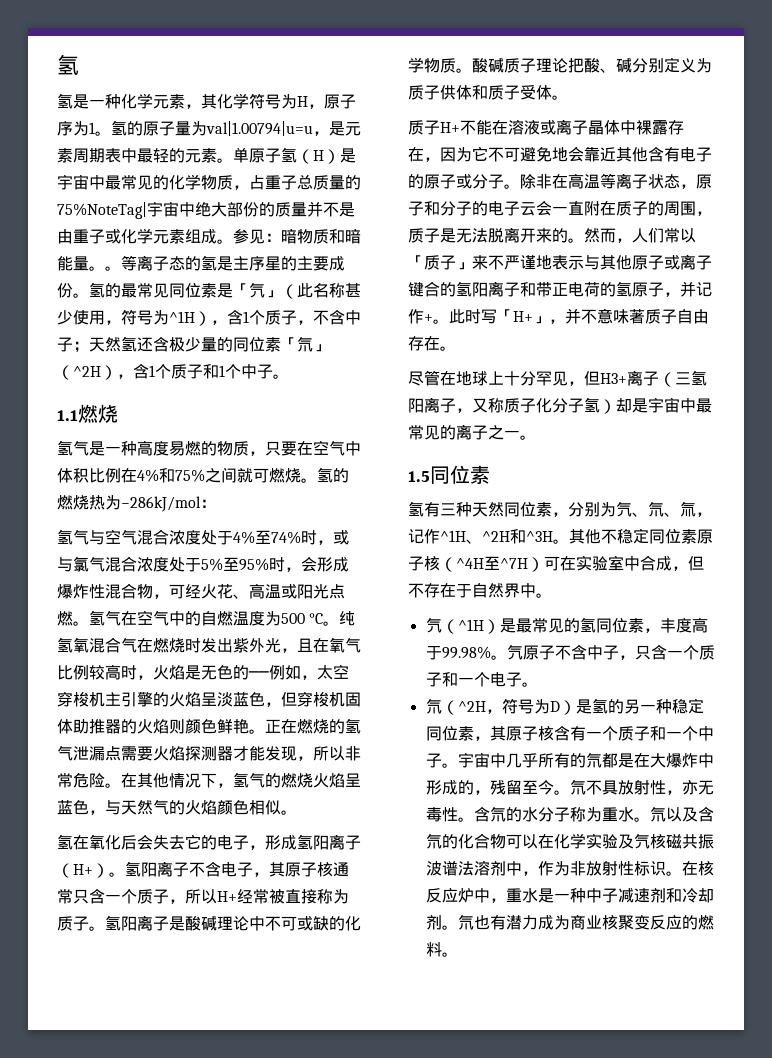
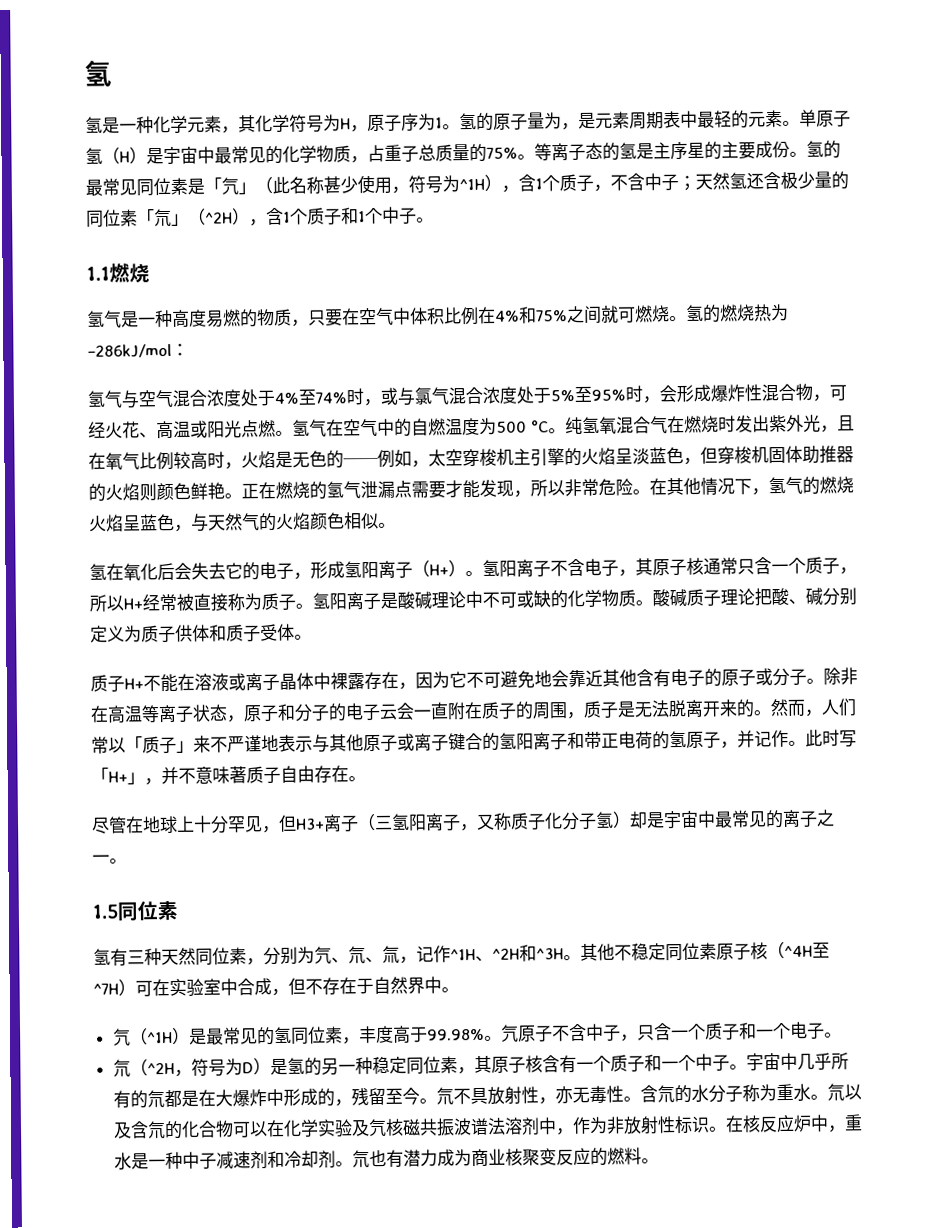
[206,121,313,136] val|1.00794|u=u -> (562, 121) none
[57,201,355,219] [57,228,361,244] [57,256,105,271] 75%NoteTag|宇宙中绝大部份的质量并不是由重子或化学元素组成。参见：暗物质和暗能量。 -> [486,147,518,159] 75%
[153,746,233,761] 火焰探测器 -> (446, 490) none
[424,314,433,322] + -> (789, 738) none

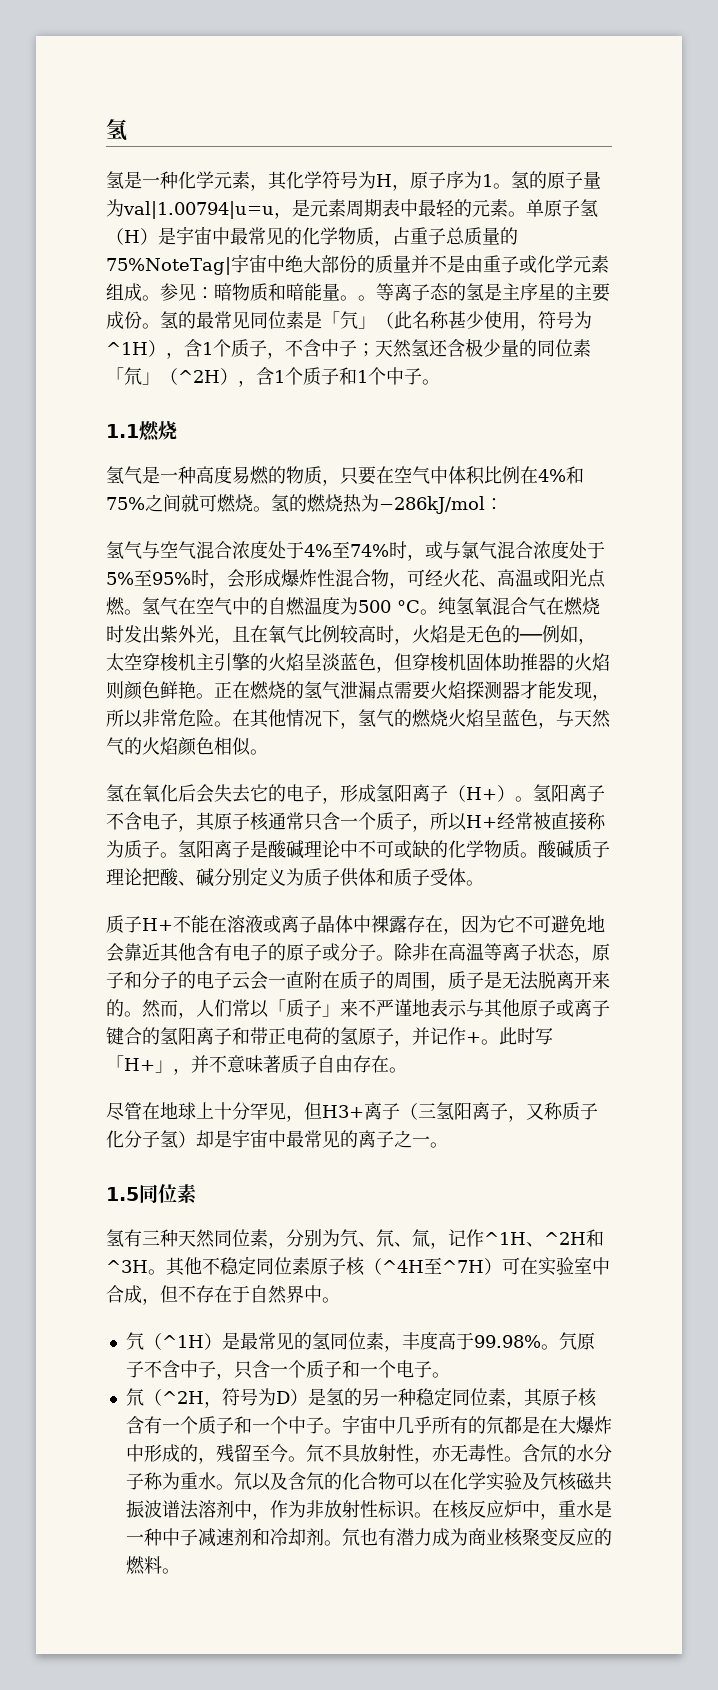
(562, 121) none -> [123,201,274,219] val|1.00794|u=u
[486,147,518,159] 75% -> [106,254,609,275] [106,283,358,302] 75%NoteTag|宇宙中绝大部份的质量并不是由重子或化学元素组成。参见：暗物质和暗能量。
(446, 490) none -> [430,681,520,699] 火焰探测器
(789, 738) none -> [466,1032,481,1043] +

